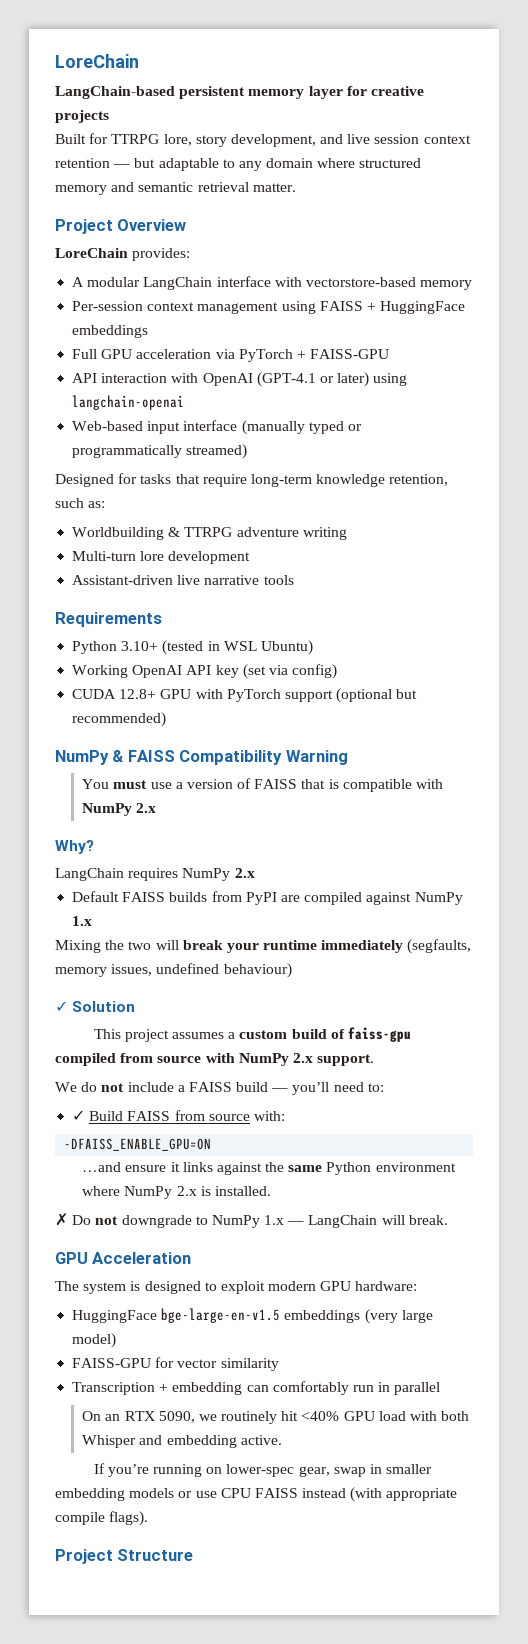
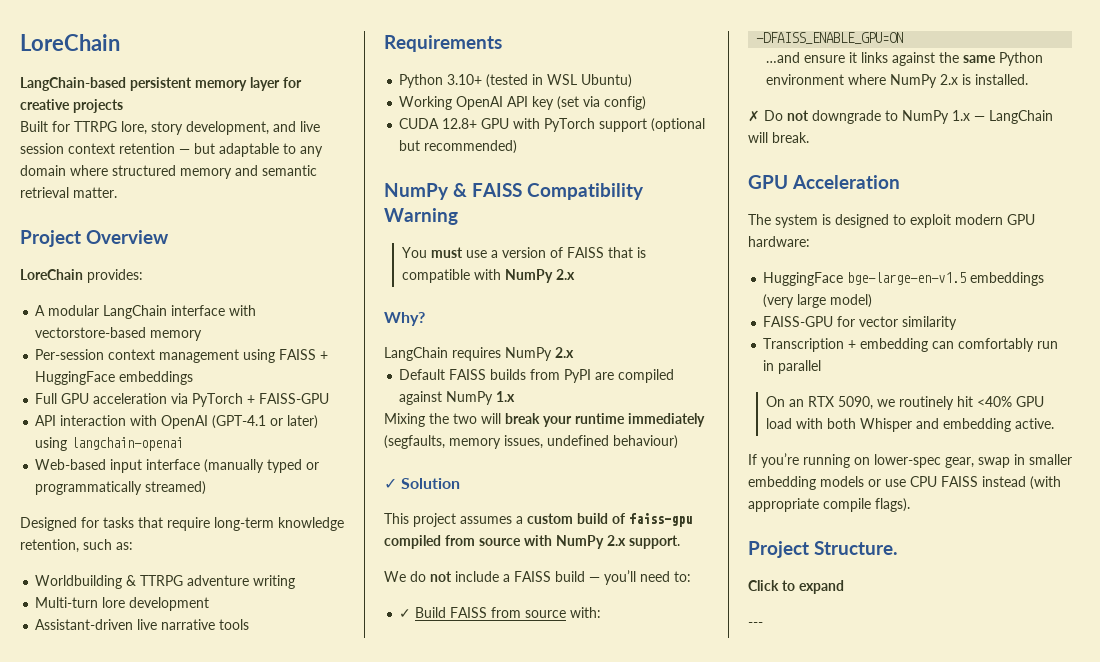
[117,1549,194,1561] Structure -> [814,541,899,555] [748,580,844,594] [748,622,763,627] Structure. // Click to expand // ---

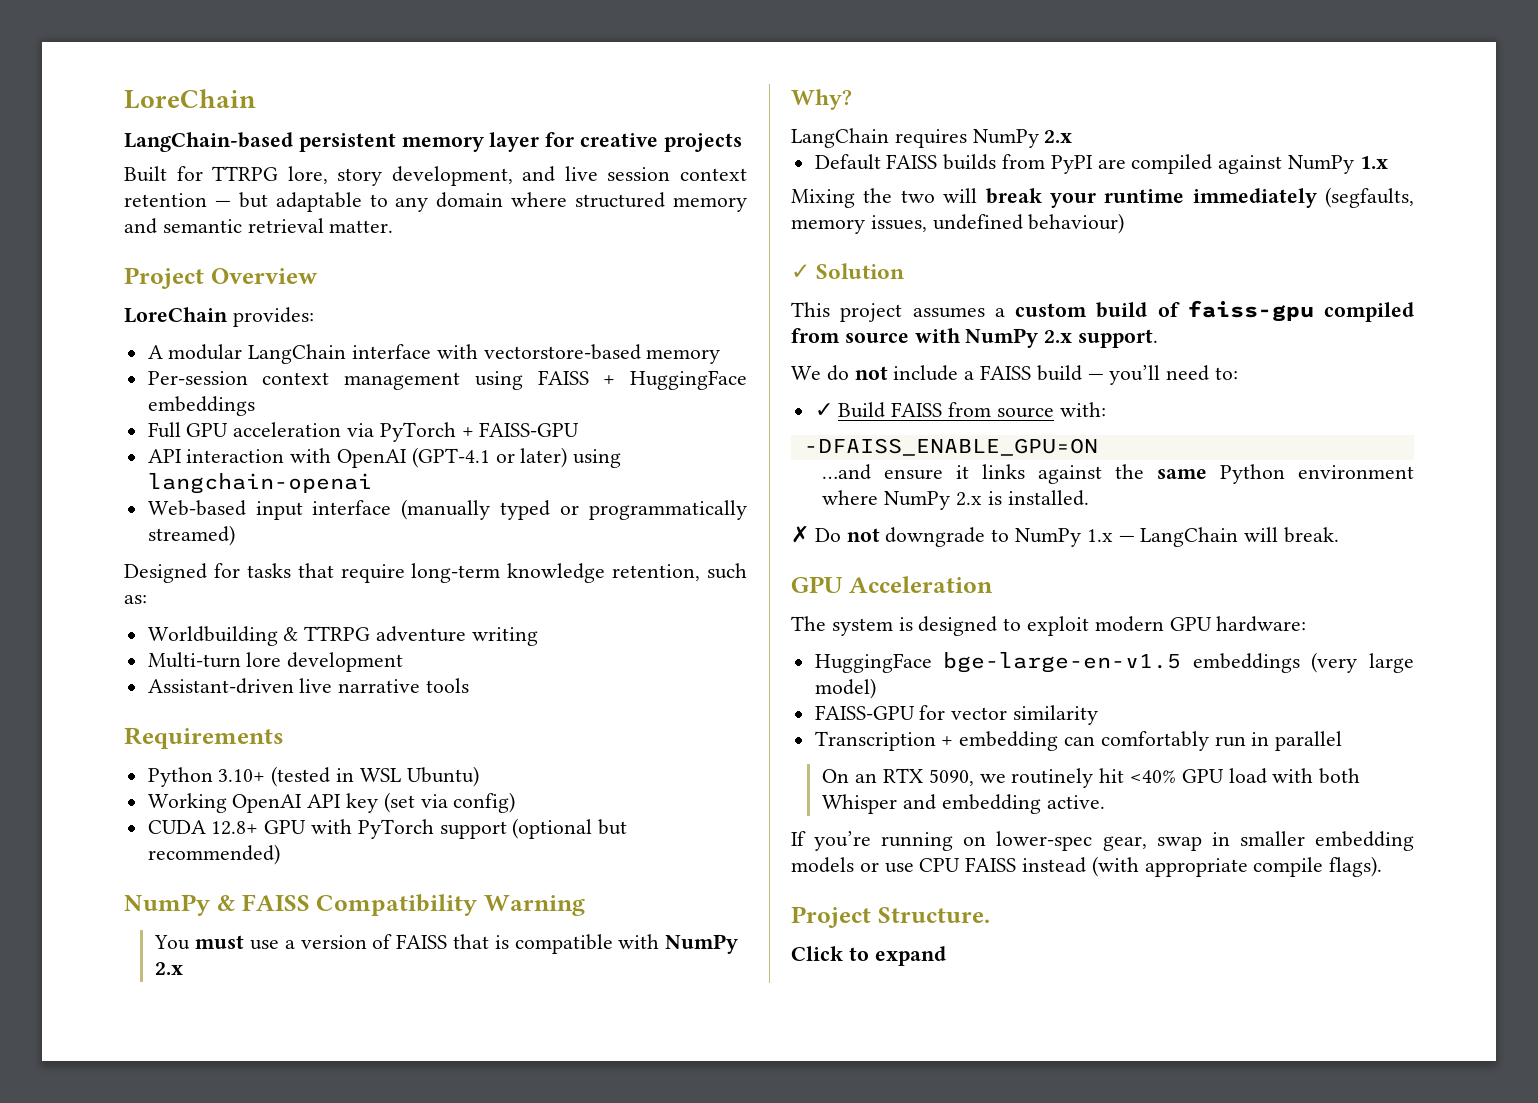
[748,622,763,627] // --- -> (946, 956) none

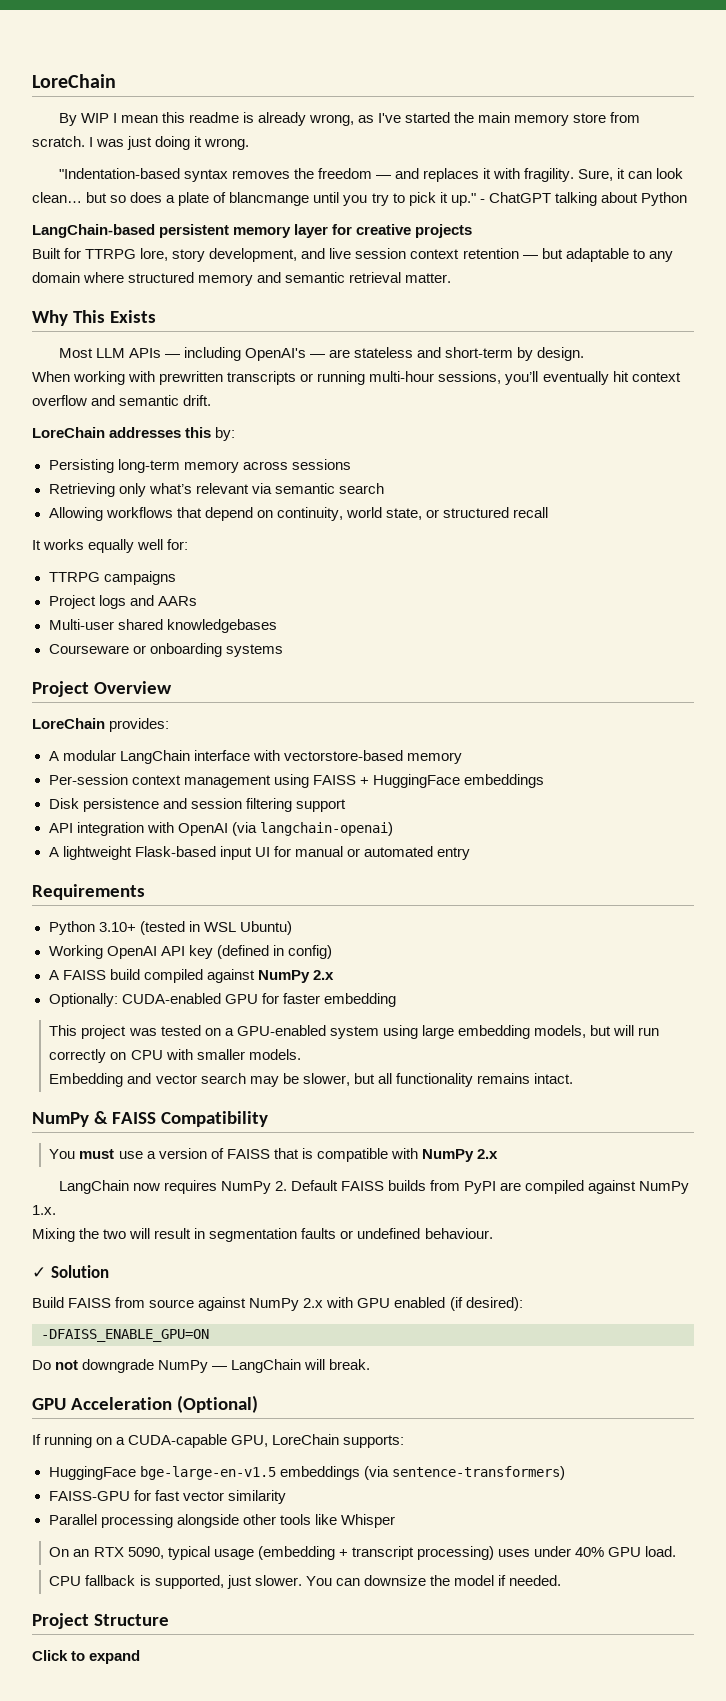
[124,89,256,109] LoreChain -> [32,74,116,88] [58,112,641,126] [32,136,250,150] [58,168,684,182] [32,192,687,206] LoreChain // By WIP I mean this readme is already wrong, as I've started the main memory store from scratch. I was just doing it wrong. // "Indentation-based syntax removes the freedom — and replaces it with fragility. Sure, it can look clean… but so does a plate of blancmange until you try to pick it up." - ChatGPT talking about Python
(394, 226) none -> [32,310,156,326] [58,347,585,361] [32,371,681,385] [32,395,212,406] [32,427,236,441] [48,459,351,473] [48,483,384,497] [48,507,549,521] [32,539,189,553] [48,571,176,585] [48,595,197,609] [48,619,277,633] [48,643,283,657] // Why This Exists // Most LLM APIs — including OpenAI's — are stateless and short-term by design. // When working with prewritten transcripts or running multi-hour sessions, you’ll eventually hit context overflow and semantic drift. // LoreChain addresses this by: // Persisting long-term memory across sessions // Retrieving only what’s relevant via semantic search // Allowing workflows that depend on continuity, world state, or structured recall // It works equally well for: // TTRPG campaigns // Project logs and AARs // Multi-user shared knowledgebases // Courseware or onboarding systems
[147,422,580,442] [147,449,285,463] Full GPU acceleration via PyTorch + FAISS-GPU // API interaction -> [48,798,346,812] [48,822,144,836] Disk persistence and session filtering support // API integration
[411,447,622,468] [147,473,372,494] [147,499,747,520] [147,525,235,546] [124,563,747,583] [124,595,147,604] [147,626,538,646] [147,652,404,672] [147,678,470,694] (GPT-4.1 or later) using langchain-openai // Web-based input interface (manually typed or programmatically streamed) // Designed for tasks that require long-term knowledge retention, such as: // Worldbuilding & TTRPG adventure writing // Multi-turn lore development // Assistant-driven live narrative tools -> [231,822,393,836] [48,846,470,860] (via langchain-openai) // A lightweight Flask-based input UI for manual or automated entry
[383,792,448,813] (set via -> [216,945,284,959] (defined in
[147,818,628,839] [147,844,280,865] CUDA 12.8+ GPU with PyTorch support (optional but recommended) -> [48,969,334,983] [48,993,396,1007] [49,1025,660,1039] [49,1049,301,1063] [49,1073,573,1087] A FAISS build compiled against NumPy 2.x // Optionally: CUDA-enabled GPU for faster embedding // This project was tested on a GPU-enabled system using large embedding models, but will run correctly on CPU with smaller models. // Embedding and vector search may be slower, but all functionality remains intact.
[484,895,585,916] Warning -> (268, 1119) none
[791,89,852,110] [791,128,889,148] // Why? // LangChain -> [58,1180,160,1194] // LangChain now
[1044,130,1073,143] 2.x // -> [274,1181,287,1191] 2.
[1359,156,1388,169] 1.x -> [32,1205,56,1215] 1.x.
[985,187,1414,208] [791,213,1125,234] [791,263,905,279] [791,300,1414,322] [791,328,1159,348] [791,365,1239,385] [814,402,1106,418] [803,438,1098,456] [822,464,1414,484] [822,490,1089,510] [791,525,1113,547] break your runtime immediately (segfaults, memory issues, undefined behaviour) // ✓ Solution // This project assumes a custom build of faiss-gpu compiled from source with NumPy 2.x support. // We do not include a FAISS build — you’ll need to: // ✓ Build FAISS from source with: // -DFAISS_ENABLE_GPU=ON // …and ensure it links against the same Python environment where NumPy 2.x is installed. // ✗ Do not downgrade to NumPy 1.x -> [154,1228,493,1242] [32,1265,109,1278] [32,1297,523,1311] [41,1329,209,1342] [32,1359,209,1373] result in segmentation faults or undefined behaviour. // ✓ Solution // Build FAISS from source against NumPy 2.x with GPU enabled (if desired): // -DFAISS_ENABLE_GPU=ON // Do not downgrade NumPy
[791,616,1307,636] // The system is designed to exploit modern GPU hardware: -> [176,1395,258,1413] [32,1434,405,1448] (Optional) // If running on a CUDA-capable GPU, LoreChain supports:
[1311,652,1414,673] [814,678,876,699] (very large model) -> [363,1466,565,1480] (via sentence-transformers)
(946, 712) none -> [154,1490,180,1501] fast
[814,731,1343,751] [822,768,1361,788] [822,794,1105,814] [791,831,1414,851] [791,856,1383,877] [791,906,990,928] Transcription + embedding can comfortably run in parallel // On an RTX 5090, we routinely hit <40% GPU load with both Whisper and embedding active. // If you’re running on lower-spec gear, swap in smaller embedding models or use CPU FAISS instead (with appropriate compile flags). // Project Structure. -> [48,1514,395,1528] [49,1546,677,1560] [49,1575,561,1589] [32,1613,169,1629] Parallel processing alongside other tools like Whisper // On an RTX 5090, typical usage (embedding + transcript processing) uses under 40% GPU load. // CPU fallback is supported, just slower. You can downsize the model if needed. // Project Structure

